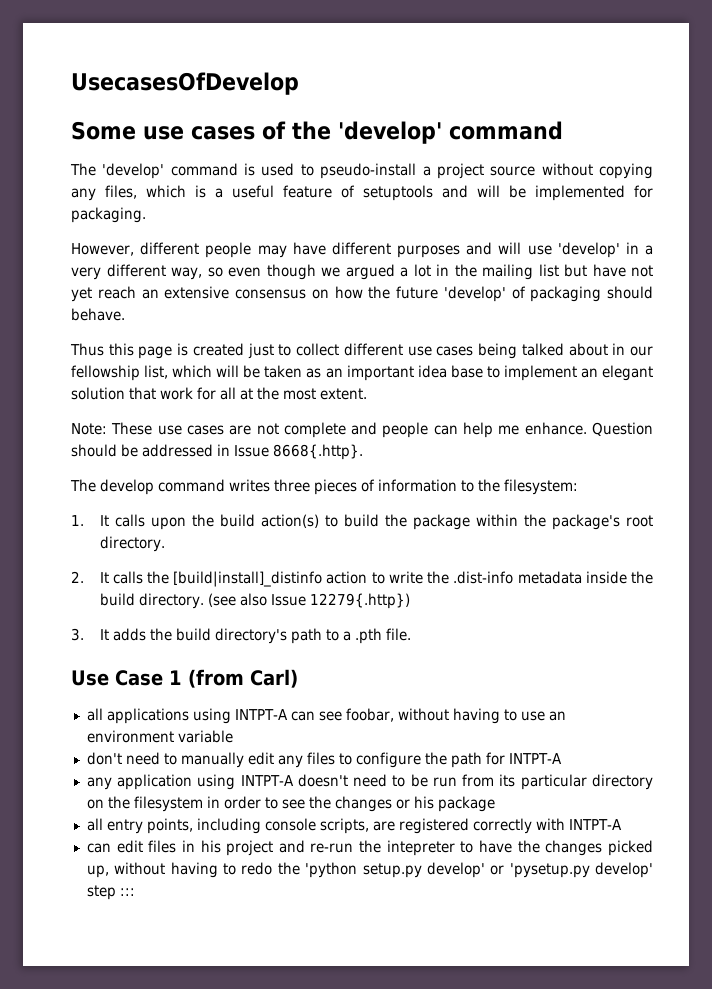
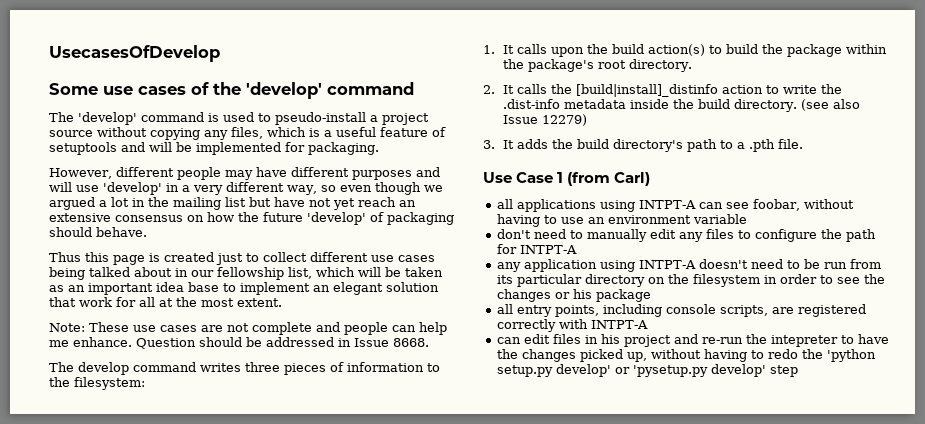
[273,444,363,460] 8668{.http}. -> [393,338,429,347] 8668.
[309,593,410,609] 12279{.http}) -> [541,114,587,126] 12279)
[119,888,135,896] ::: -> (798, 371) none

